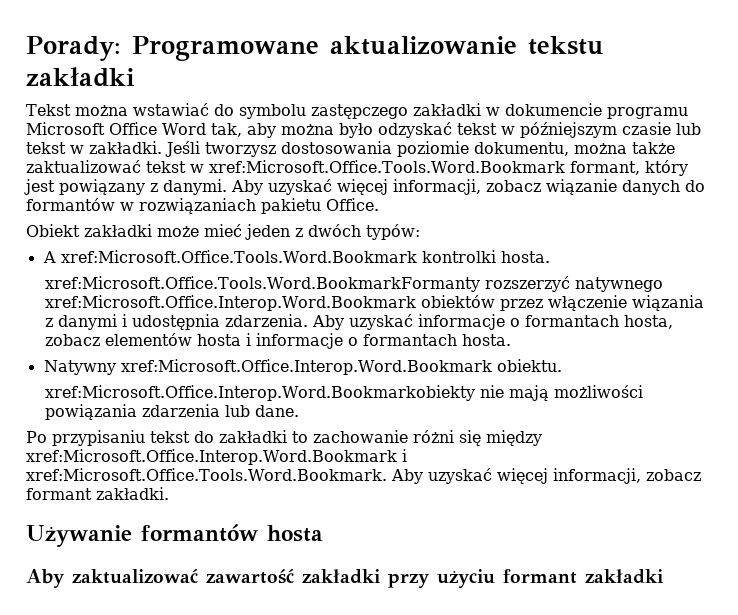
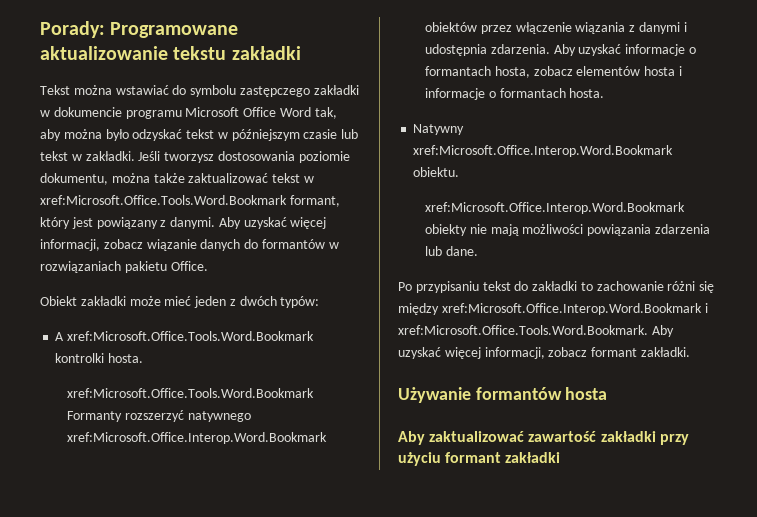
[44,276,480,292] xref:Microsoft.Office.Tools.Word.BookmarkFormanty -> [67,388,315,398] [67,411,123,422] xref:Microsoft.Office.Tools.Word.Bookmark Formanty
[44,385,475,401] xref:Microsoft.Office.Interop.Word.Bookmarkobiekty -> [425,202,686,214] [425,224,468,236] xref:Microsoft.Office.Interop.Word.Bookmark obiekty

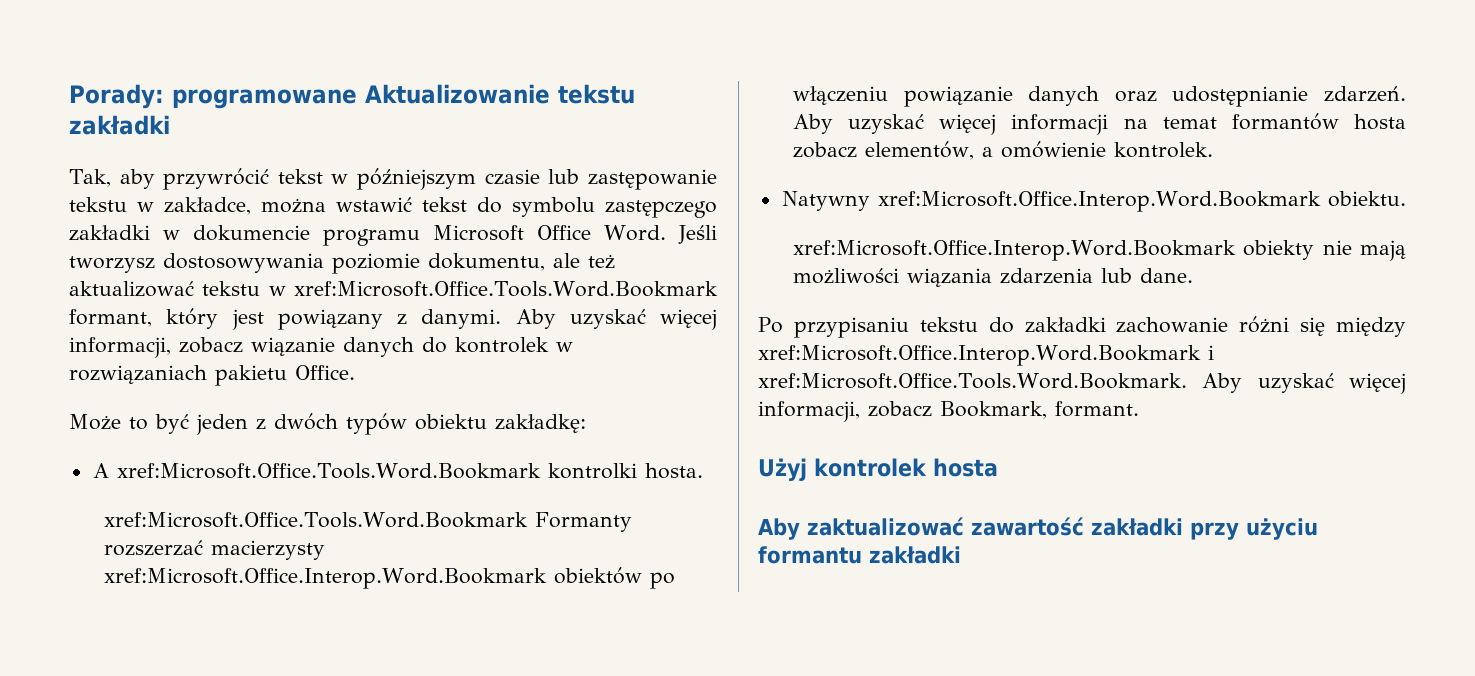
[110,22,239,38] [40,46,168,60] Programowane aktualizowanie -> [172,84,550,109] programowane Aktualizowanie
[40,85,169,95] Tekst można wstawiać -> [69,168,717,190] [69,197,467,215] Tak, aby przywrócić tekst w późniejszym czasie lub zastępowanie tekstu w zakładce, można wstawić tekst
[279,107,337,119] [40,129,359,141] [40,151,135,161] Word tak, aby można było odzyskać tekst w późniejszym czasie lub tekst w zakładki. -> [604,225,667,241] Word.
[217,151,295,161] dostosowania -> [163,253,324,273] dostosowywania
[111,173,301,183] można także zaktualizować tekst -> [553,253,615,269] [69,281,261,297] ale też aktualizować tekstu
[261,239,325,249] formantów -> [455,337,549,353] kontrolek
[40,296,320,308] Obiekt zakładki może mieć jeden z dwóch typów: -> [69,413,586,435] Może to być jeden z dwóch typów obiektu zakładkę:
[124,410,251,422] [67,432,328,444] [425,22,687,34] [425,44,697,56] [425,66,683,78] [425,88,605,100] rozszerzyć natywnego xref:Microsoft.Office.Interop.Word.Bookmark obiektów przez włączenie wiązania z danymi i udostępnia zdarzenia. Aby uzyskać informacje o formantach hosta, zobacz elementów hosta i informacje o formantach hosta. -> [104,540,326,560] [104,567,676,589] [793,86,1406,107] [793,113,1406,135] [793,141,1214,160] rozszerzać macierzysty xref:Microsoft.Office.Interop.Word.Bookmark obiektów po włączeniu powiązanie danych oraz udostępnianie zdarzeń. Aby uzyskać więcej informacji na temat formantów hosta zobacz elementów, a omówienie kontrolek.
[587,224,652,236] powiązania -> [907,268,993,287] wiązania
[482,281,511,291] tekst -> [919,317,978,332] tekstu
[580,282,593,291] to -> (1106, 325) none
[591,347,690,357] [398,387,562,403] formant zakładki. // Używanie formantów -> [940,401,1139,419] [758,458,927,481] Bookmark, formant. // Użyj kontrolek
[445,452,502,463] formant -> [758,546,862,564] formantu

